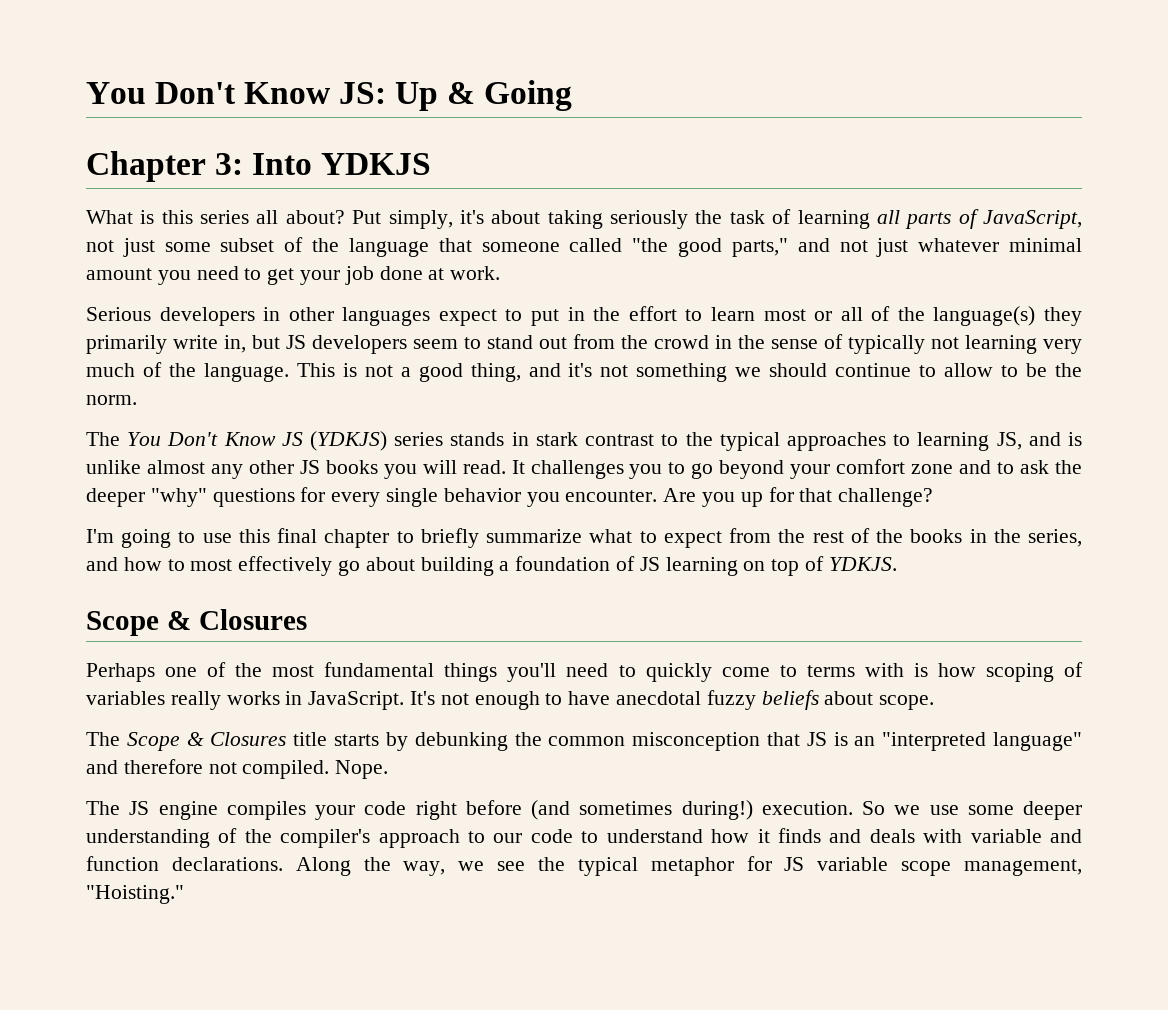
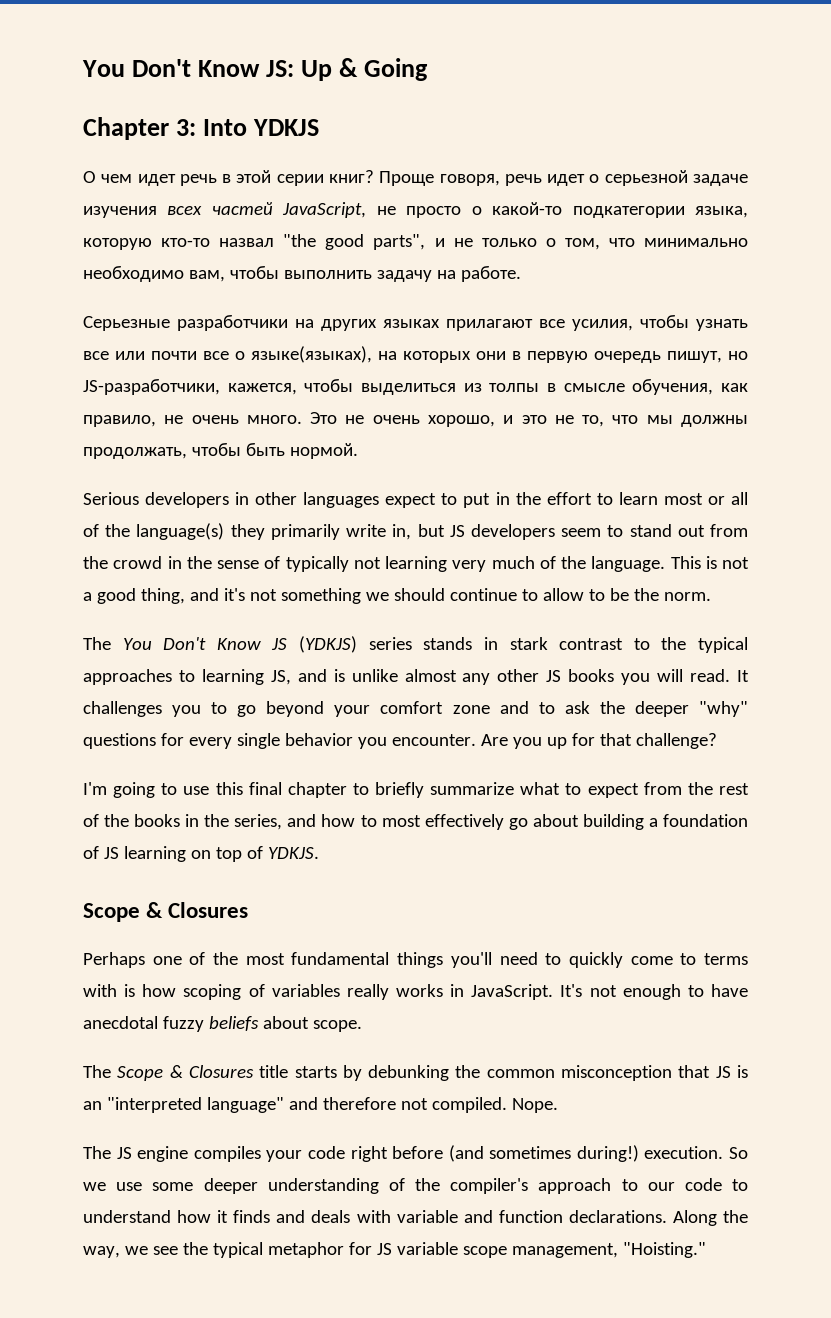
[86,209,1082,229] [86,237,1083,257] [86,266,501,285] What is this series all about? Put simply, it's about taking seriously the task of learning all parts of JavaScript, not just some subset of the language that someone called "the good parts," and not just whatever minimal amount you need to get your job done at work. -> [83,170,748,186] [83,202,749,218] [83,234,748,250] [83,266,521,282] [83,315,748,331] [83,346,748,363] [83,379,748,395] [83,412,749,427] [83,443,358,459] О чем идет речь в этой серии книг? Проще говоря, речь идет о серьезной задаче изучения всех частей JavaScript, не просто о какой-то подкатегории языка, которую кто-то назвал "the good parts", и не только о том, что минимально необходимо вам, чтобы выполнить задачу на работе. // Серьезные разработчики на других языках прилагают все усилия, чтобы узнать все или почти все о языке(языках), на которых они в первую очередь пишут, но JS-разработчики, кажется, чтобы выделиться из толпы в смысле обучения, как правило, не очень много. Это не очень хорошо, и это не то, что мы должны продолжать, чтобы быть нормой.

